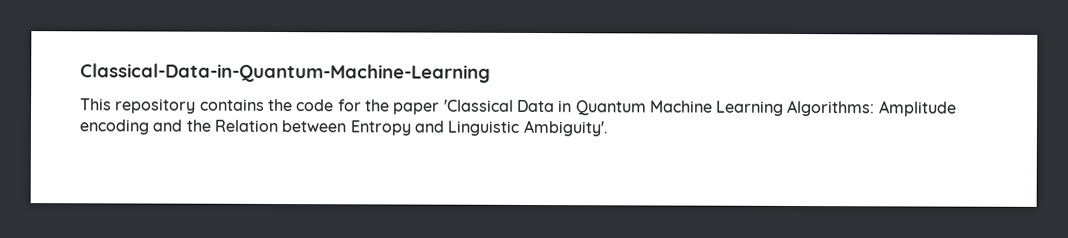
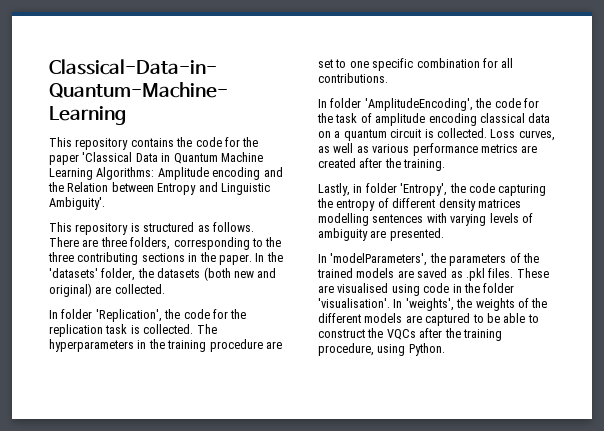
(608, 128) none -> [49,222,254,235] [49,237,282,250] [48,252,283,265] [49,267,277,281] [49,283,165,297] [49,309,247,322] [49,324,217,337] [49,339,282,352] [318,58,514,71] [318,73,388,83] [318,98,539,111] [317,113,551,126] [318,128,555,141] [318,143,538,156] [318,158,446,171] [318,183,547,196] [317,198,521,211] [318,213,533,226] [318,228,444,241] [318,253,539,266] [317,268,549,281] [318,283,515,296] [318,298,548,311] [318,313,539,326] [318,328,502,341] [318,343,445,356] // This repository is structured as follows. There are three folders, corresponding to the three contributing sections in the paper. In the 'datasets' folder, the datasets (both new and original) are collected. // In folder 'Replication', the code for the replication task is collected. The hyperparameters in the training procedure are set to one specific combination for all contributions. // In folder 'AmplitudeEncoding', the code for the task of amplitude encoding classical data on a quantum circuit is collected. Loss curves, as well as various performance metrics are created after the training. // Lastly, in folder 'Entropy', the code capturing the entropy of different density matrices modelling sentences with varying levels of ambiguity are presented. // In 'modelParameters', the parameters of the trained models are saved as .pkl files. These are visualised using code in the folder 'visualisation'. In 'weights', the weights of the different models are captured to be able to construct the VQCs after the training procedure, using Python.

